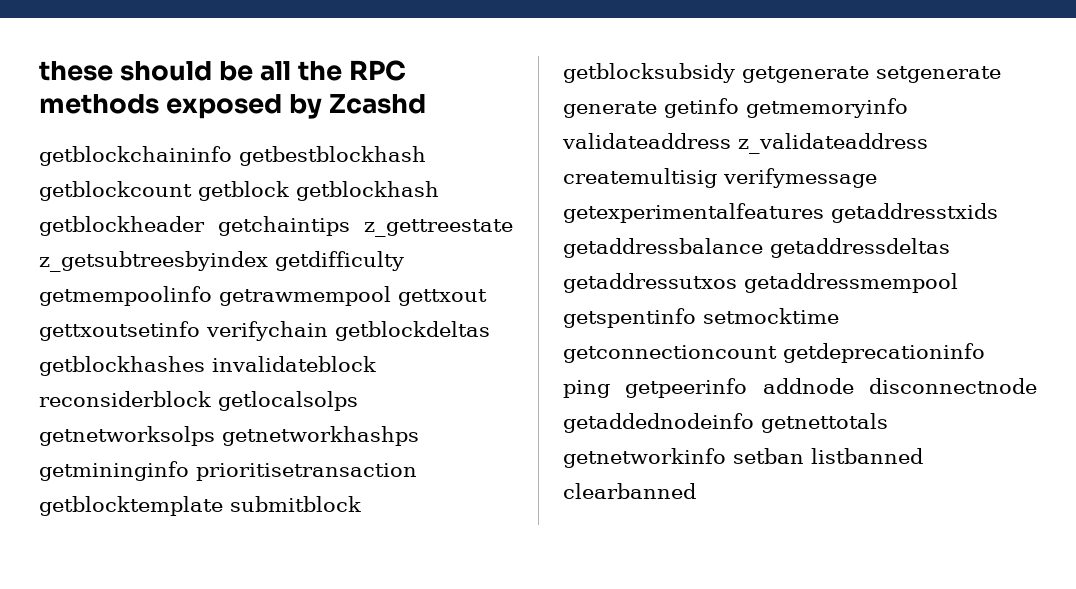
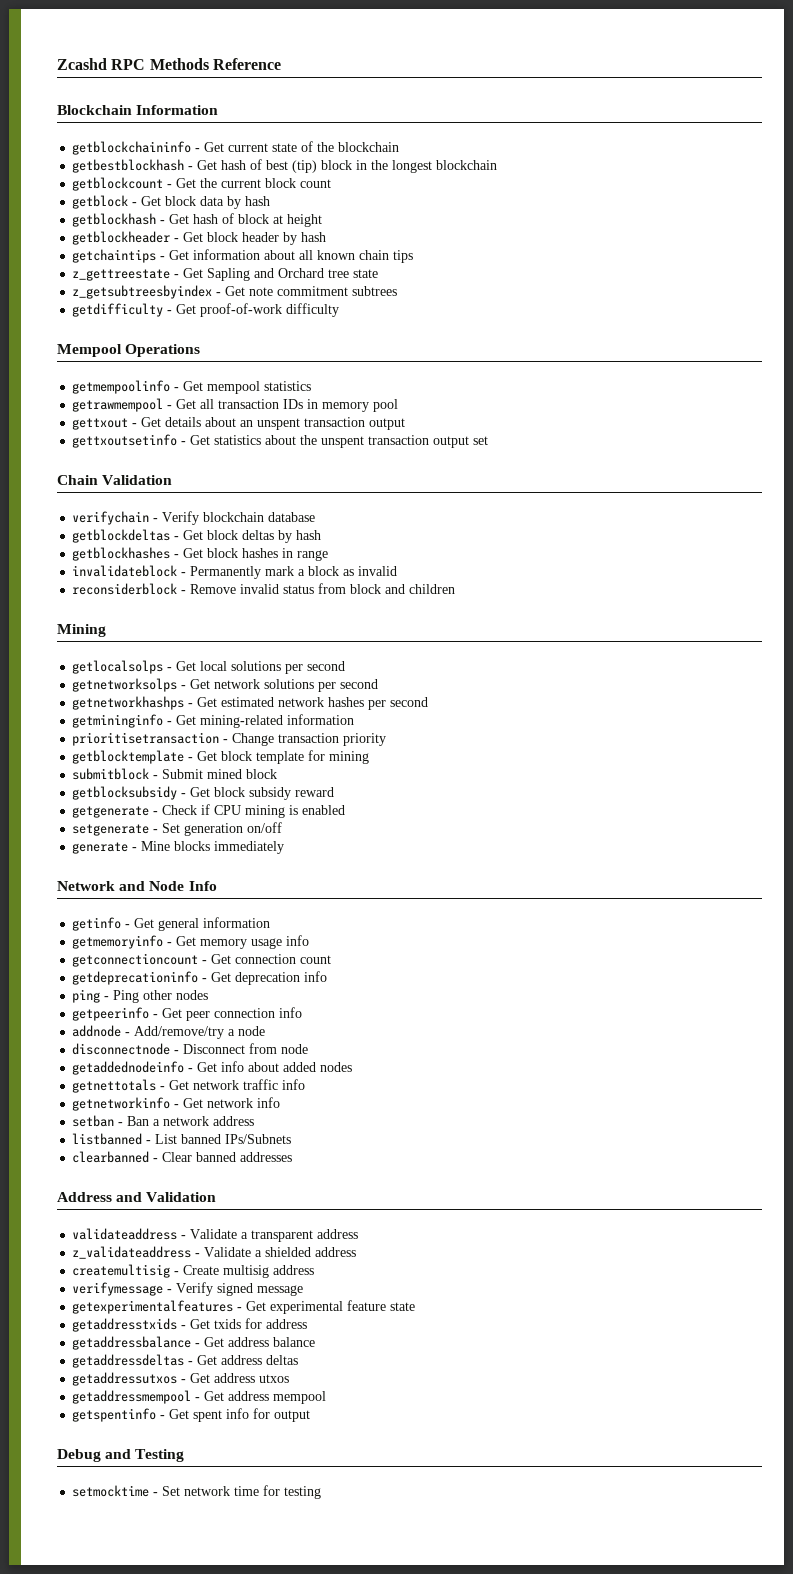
[39,60,407,81] [39,94,427,119] [39,146,426,166] [39,181,439,201] [39,216,513,237] [39,251,404,272] [39,286,487,306] [39,321,490,341] [39,356,376,376] [39,391,358,411] [39,426,419,446] [39,461,417,481] [39,496,361,516] [563,63,1001,83] [563,98,908,118] [562,133,928,154] [563,168,877,188] [563,203,998,223] [563,238,950,258] [563,273,958,293] [563,308,839,328] [563,343,985,363] [563,378,1037,398] [563,413,888,433] [563,448,923,468] [563,483,696,499] these should be all the RPC methods exposed by Zcashd // getblockchaininfo getbestblockhash getblockcount getblock getblockhash getblockheader getchaintips z_gettreestate z_getsubtreesbyindex getdifficulty getmempoolinfo getrawmempool gettxout gettxoutsetinfo verifychain getblockdeltas getblockhashes invalidateblock reconsiderblock getlocalsolps getnetworksolps getnetworkhashps getmininginfo prioritisetransaction getblocktemplate submitblock getblocksubsidy getgenerate setgenerate generate getinfo getmemoryinfo validateaddress z_validateaddress createmultisig verifymessage getexperimentalfeatures getaddresstxids getaddressbalance getaddressdeltas getaddressutxos getaddressmempool getspentinfo setmocktime getconnectioncount getdeprecationinfo ping getpeerinfo addnode disconnectnode getaddednodeinfo getnettotals getnetworkinfo setban listbanned clearbanned -> [57,58,281,70] [57,105,219,115] [72,141,400,155] [72,159,498,173] [72,177,332,191] [72,195,271,209] [72,213,323,227] [72,231,327,245] [72,249,414,263] [72,268,379,281] [72,285,398,299] [72,303,340,317] [57,344,201,357] [72,380,312,394] [72,398,399,412] [72,417,406,430] [72,434,489,448] [57,475,173,485] [72,511,316,525] [72,529,322,543] [72,547,329,561] [72,565,398,579] [72,583,456,595] [57,624,106,637] [72,660,346,674] [72,678,379,692] [72,696,429,710] [72,714,355,728] [72,732,387,746] [72,750,370,764] [72,768,278,780] [72,786,335,800] [72,804,346,818] [72,822,283,836] [72,841,285,854] [57,881,217,891] [72,917,271,931] [72,935,310,949] [72,953,332,967] [72,971,328,985] [72,989,209,1003] [72,1007,303,1021] [72,1025,266,1039] [72,1043,309,1055] [72,1061,353,1075] [72,1079,306,1093] [72,1097,281,1111] [72,1115,255,1127] [72,1133,292,1145] [72,1151,293,1163] [57,1192,217,1202] [72,1228,359,1242] [72,1246,357,1259] [72,1264,315,1278] [72,1282,304,1296] [72,1300,416,1314] [72,1318,308,1332] [72,1336,316,1350] [72,1354,299,1368] [72,1372,290,1386] [72,1390,327,1404] [72,1408,311,1422] [57,1449,185,1462] [72,1485,322,1499] Zcashd RPC Methods Reference // Blockchain Information // getblockchaininfo - Get current state of the blockchain // getbestblockhash - Get hash of best (tip) block in the longest blockchain // getblockcount - Get the current block count // getblock - Get block data by hash // getblockhash - Get hash of block at height // getblockheader - Get block header by hash // getchaintips - Get information about all known chain tips // z_gettreestate - Get Sapling and Orchard tree state // z_getsubtreesbyindex - Get note commitment subtrees // getdifficulty - Get proof-of-work difficulty // Mempool Operations // getmempoolinfo - Get mempool statistics // getrawmempool - Get all transaction IDs in memory pool // gettxout - Get details about an unspent transaction output // gettxoutsetinfo - Get statistics about the unspent transaction output set // Chain Validation // verifychain - Verify blockchain database // getblockdeltas - Get block deltas by hash // getblockhashes - Get block hashes in range // invalidateblock - Permanently mark a block as invalid // reconsiderblock - Remove invalid status from block and children // Mining // getlocalsolps - Get local solutions per second // getnetworksolps - Get network solutions per second // getnetworkhashps - Get estimated network hashes per second // getmininginfo - Get mining-related information // prioritisetransaction - Change transaction priority // getblocktemplate - Get block template for mining // submitblock - Submit mined block // getblocksubsidy - Get block subsidy reward // getgenerate - Check if CPU mining is enabled // setgenerate - Set generation on/off // generate - Mine blocks immediately // Network and Node Info // getinfo - Get general information // getmemoryinfo - Get memory usage info // getconnectioncount - Get connection count // getdeprecationinfo - Get deprecation info // ping - Ping other nodes // getpeerinfo - Get peer connection info // addnode - Add/remove/try a node // disconnectnode - Disconnect from node // getaddednodeinfo - Get info about added nodes // getnettotals - Get network traffic info // getnetworkinfo - Get network info // setban - Ban a network address // listbanned - List banned IPs/Subnets // clearbanned - Clear banned addresses // Address and Validation // validateaddress - Validate a transparent address // z_validateaddress - Validate a shielded address // createmultisig - Create multisig address // verifymessage - Verify signed message // getexperimentalfeatures - Get experimental feature state // getaddresstxids - Get txids for address // getaddressbalance - Get address balance // getaddressdeltas - Get address deltas // getaddressutxos - Get address utxos // getaddressmempool - Get address mempool // getspentinfo - Get spent info for output // Debug and Testing // setmocktime - Set network time for testing

